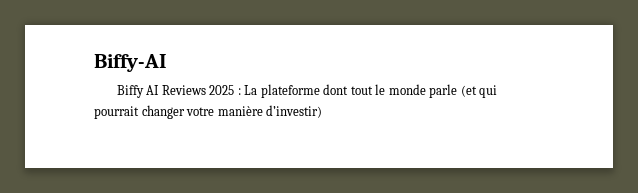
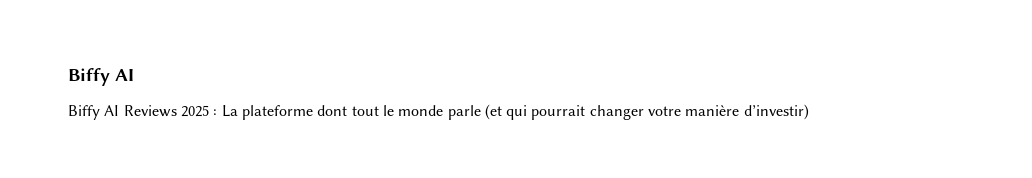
[94,54,167,72] Biffy-AI -> [68,68,134,86] Biffy AI

